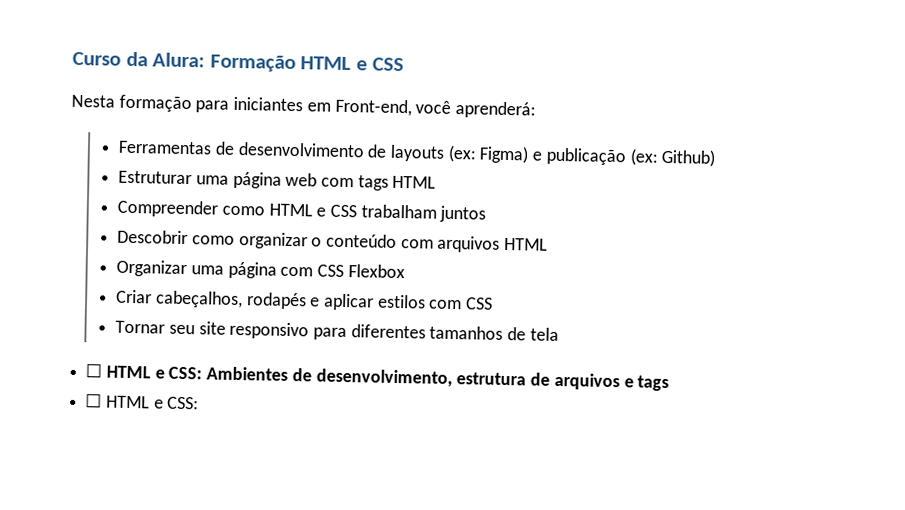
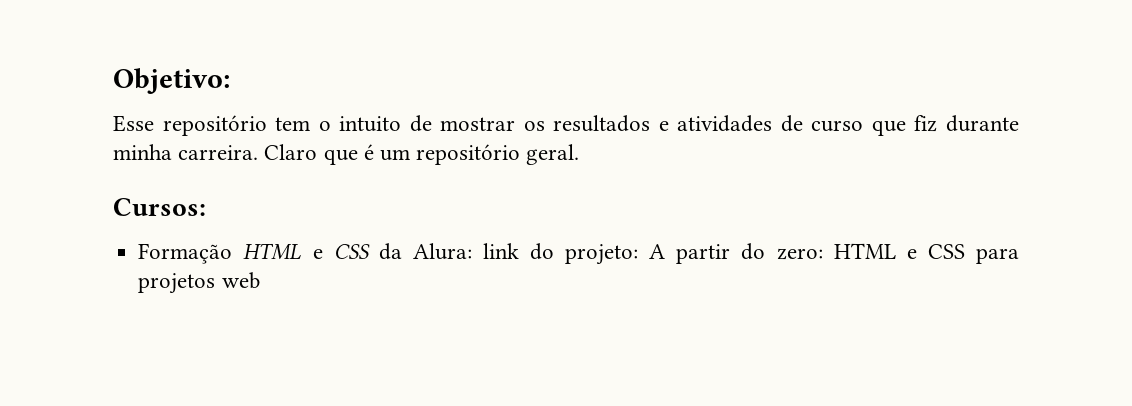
[72,51,405,73] [71,94,537,119] [118,140,717,167] [118,170,437,191] [117,199,487,223] [117,229,549,253] [116,259,405,279] [116,289,494,311] [115,320,559,341] [85,363,670,392] [85,393,200,410] Curso da Alura: Formação HTML e CSS // Nesta formação para iniciantes em Front-end, você aprenderá: // Ferramentas de desenvolvimento de layouts (ex: Figma) e publicação (ex: Github) // Estruturar uma página web com tags HTML // Compreender como HTML e CSS trabalham juntos // Descobrir como organizar o conteúdo com arquivos HTML // Organizar uma página com CSS Flexbox // Criar cabeçalhos, rodapés e aplicar estilos com CSS // Tornar seu site responsivo para diferentes tamanhos de tela // ☐ HTML e CSS: Ambientes de desenvolvimento, estrutura de arquivos e tags // ☐ HTML e CSS: -> [113,68,230,94] [113,115,1019,136] [113,144,580,165] [113,198,206,216] [138,243,1020,265] [138,272,260,294] Objetivo: // Esse repositório tem o intuito de mostrar os resultados e atividades de curso que fiz durante minha carreira. Claro que é um repositório geral. // Cursos: // Formação HTML e CSS da Alura: link do projeto: A partir do zero: HTML e CSS para projetos web

